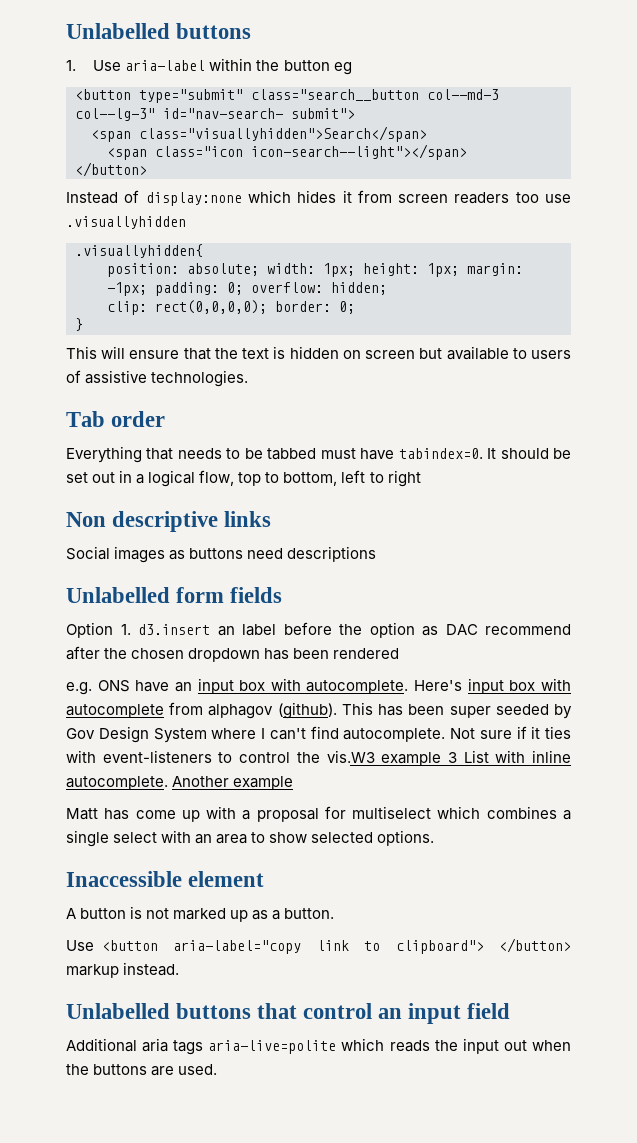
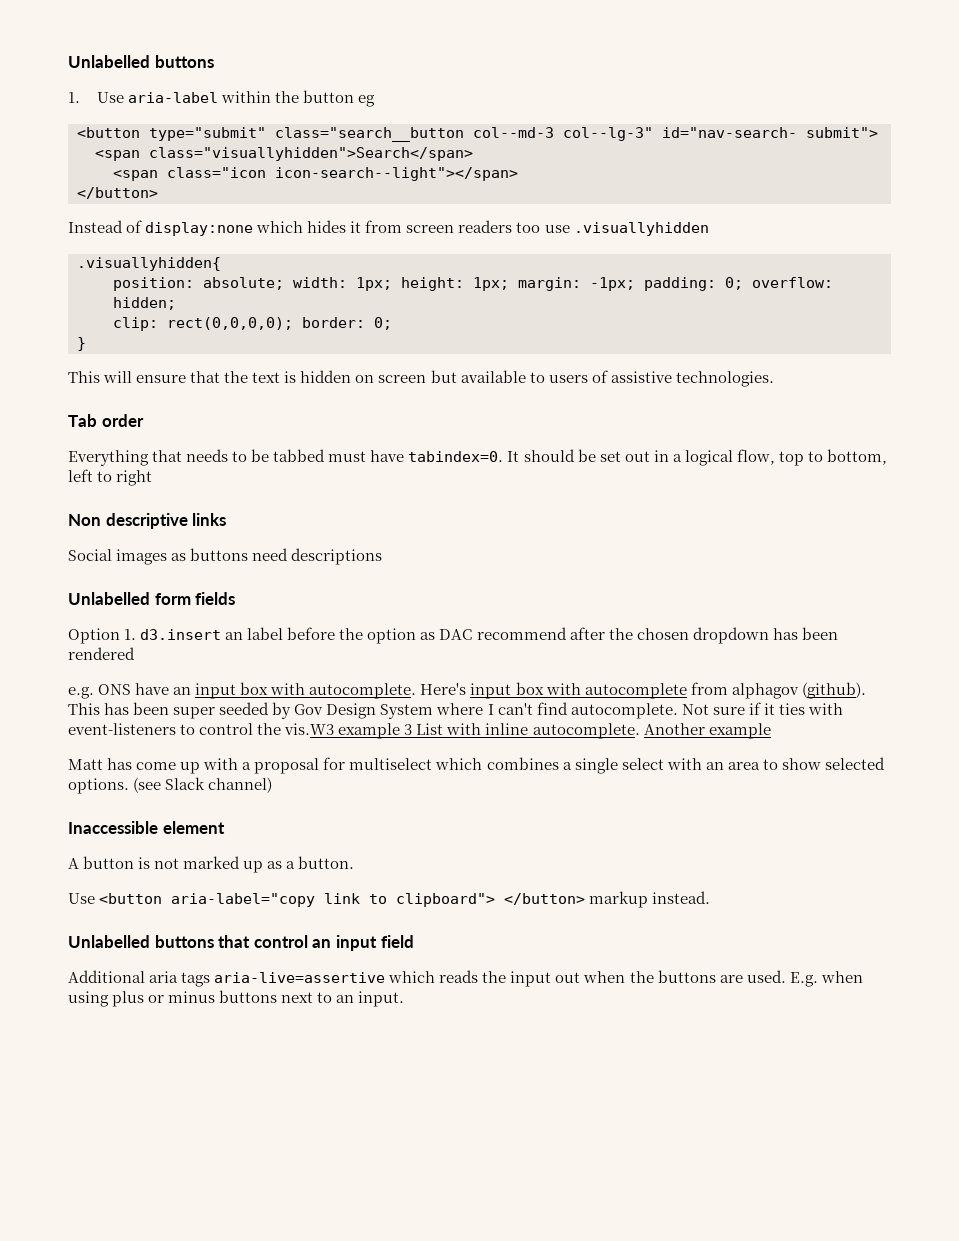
(435, 838) none -> [133,777,273,793] (see Slack channel)
[208,1040,337,1054] aria-live=polite -> [214,972,386,983] aria-live=assertive
(218, 1069) none -> [789,971,863,987] [68,990,405,1007] E.g. when using plus or minus buttons next to an input.

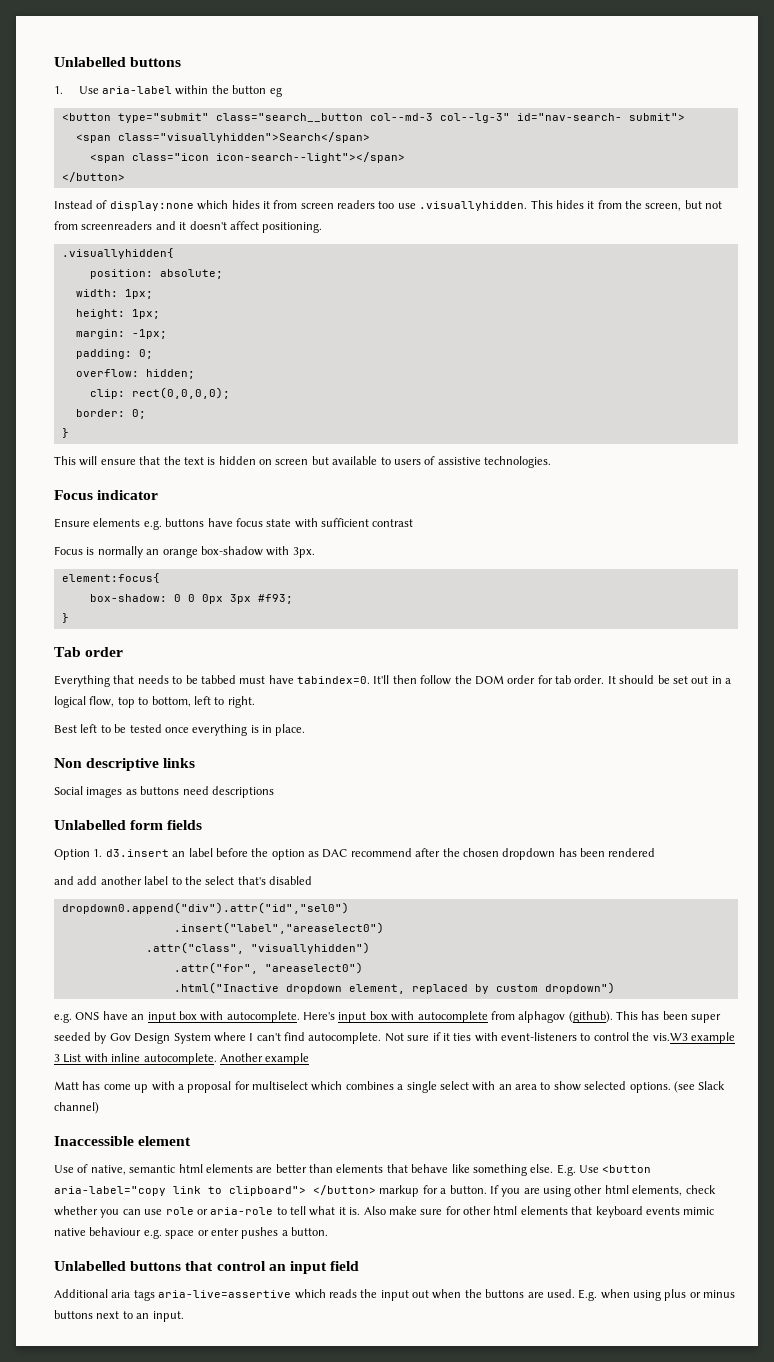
[573,222,709,236] .visuallyhidden -> [419,200,723,211] [54,221,323,233] .visuallyhidden. This hides it from the screen, but not from screenreaders and it doesn't affect positioning.
(284, 283) none -> (223, 274) //
(392, 284) none -> (153, 294) //
(509, 284) none -> (160, 314) //
(635, 284) none -> (167, 334) //
(743, 283) none -> (153, 354) //
(293, 323) none -> (230, 393) //
(774, 379) none -> [54,490,159,500] [54,518,414,530] [54,546,315,558] [61,573,160,583] [89,594,293,604] [61,613,69,623] // Focus indicator // Ensure elements e.g. buttons have focus state with sufficient contrast // Focus is normally an orange box-shadow with 3px. // element:focus{ // box-shadow: 0 0 0px 3px #f93; // }
(504, 456) none -> [373,675,605,685] It'll then follow the DOM order for tab order.
[116,470,153,486] right -> [227,696,255,708] [54,724,306,736] right. // Best left to be tested once everything is in place.
(135, 653) none -> [54,876,312,885] [61,902,349,914] [173,922,384,934] [145,942,370,954] [173,962,363,974] [173,982,615,994] // and add another label to the select that's disabled // dropdown0.append("div").attr("id","sel0") // .insert("label","areaselect0") // .attr("class", "visuallyhidden") // .attr("for", "areaselect0") // .html("Inactive dropdown element, replaced by custom dropdown")
[68,856,355,873] A button is not marked up as a button. // -> [54,1164,576,1176] Use of native, semantic html elements are better than elements that behave like something else. E.g.
[652,891,711,904] instead. -> [422,1185,716,1197] [54,1206,715,1218] [54,1227,328,1239] for a button. If you are using other html elements, check whether you can use role or aria-role to tell what it is. Also make sure for other html elements that keyboard events mimic native behaviour e.g. space or enter pushes a button.

